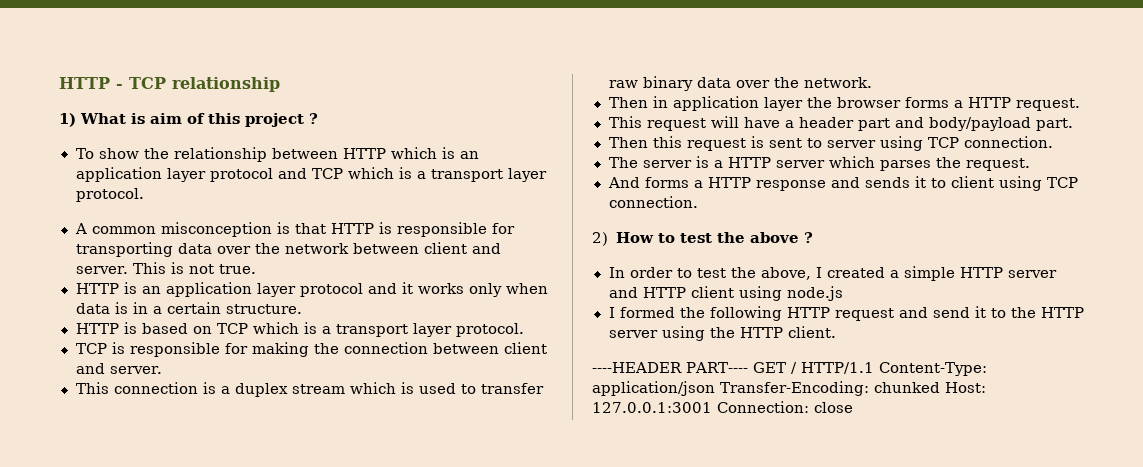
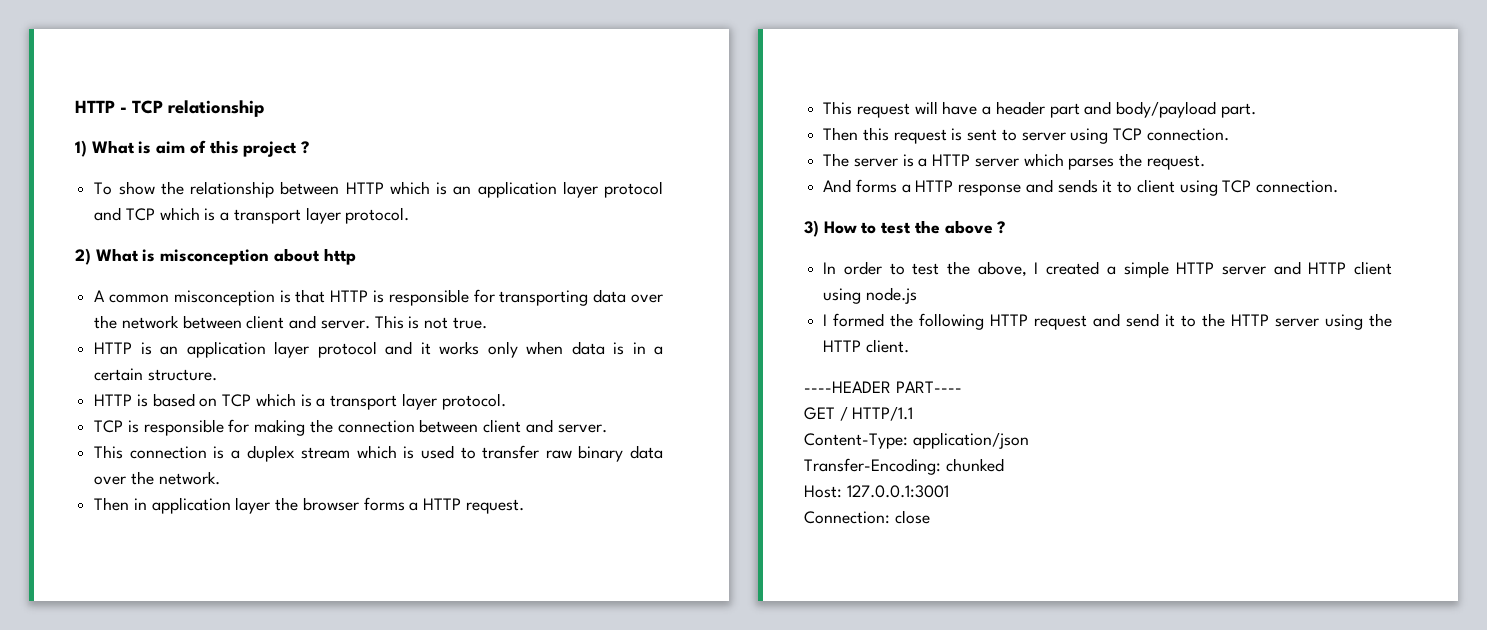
(144, 195) none -> [75,248,356,265] // 2) What is misconception about http
[592,232,608,246] 2) -> [804,220,819,237] 3)
(748, 367) none -> (962, 387) //
(874, 368) none -> (914, 413) //
(715, 388) none -> (1029, 440) //
(940, 387) none -> (1004, 465) //
(712, 407) none -> (949, 491) //

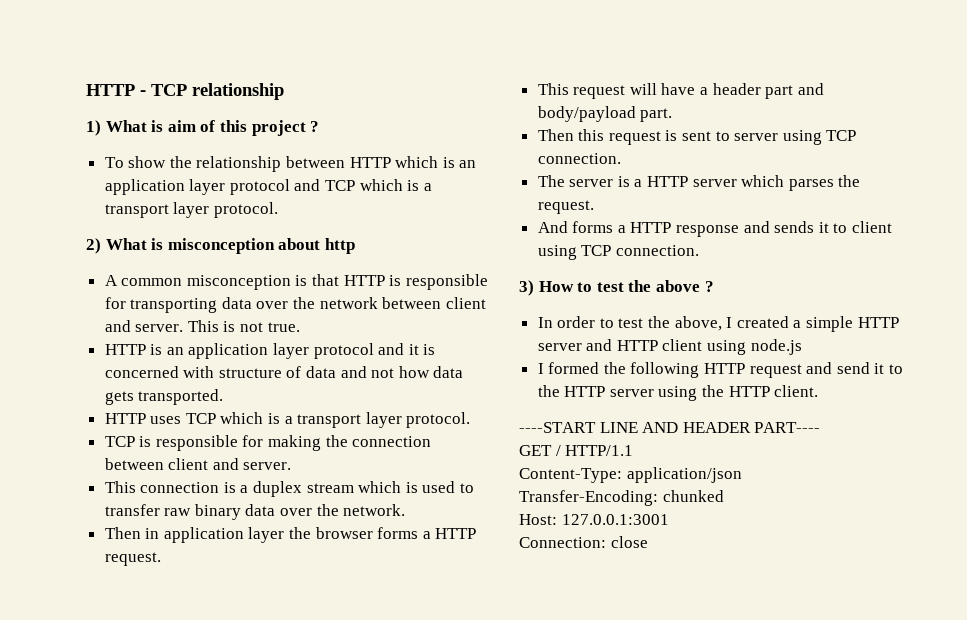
[439,341,663,358] [94,368,217,381] [94,393,218,407] works only when data is in a certain structure. // HTTP is based on -> [423,344,436,355] [104,366,464,378] [104,389,224,405] [104,413,182,424] is concerned with structure of data and not how data gets transported. // HTTP uses
[804,381,891,393] ----HEADER -> [519,422,751,433] ----START LINE AND HEADER

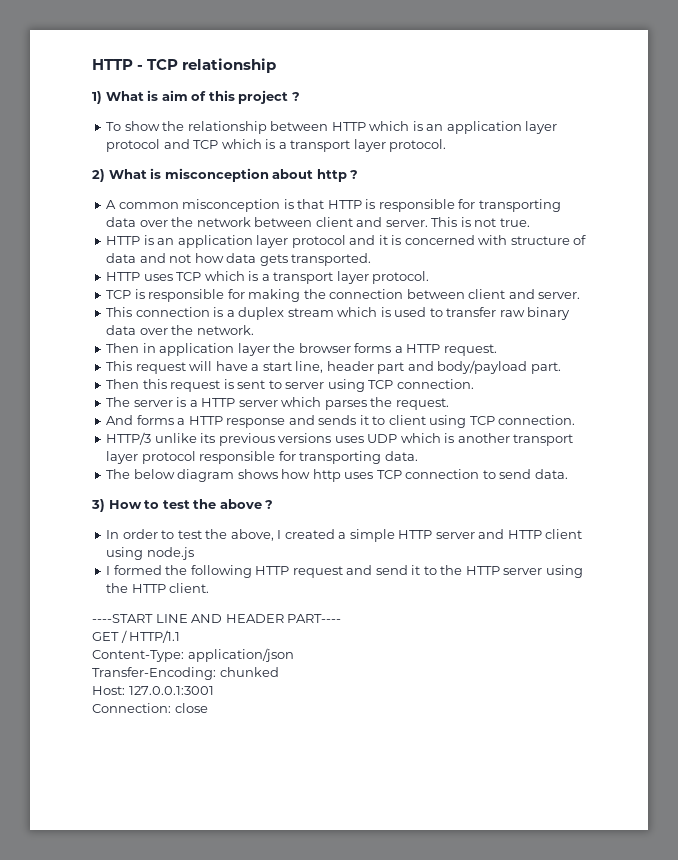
(355, 246) none -> [349,170,359,179] ?
(709, 91) none -> [262,361,324,373] start line,
(699, 250) none -> [106,432,574,446] [106,451,418,464] [106,469,568,482] // HTTP/3 unlike its previous versions uses UDP which is another transport layer protocol responsible for transporting data. // The below diagram shows how http uses TCP connection to send data.

